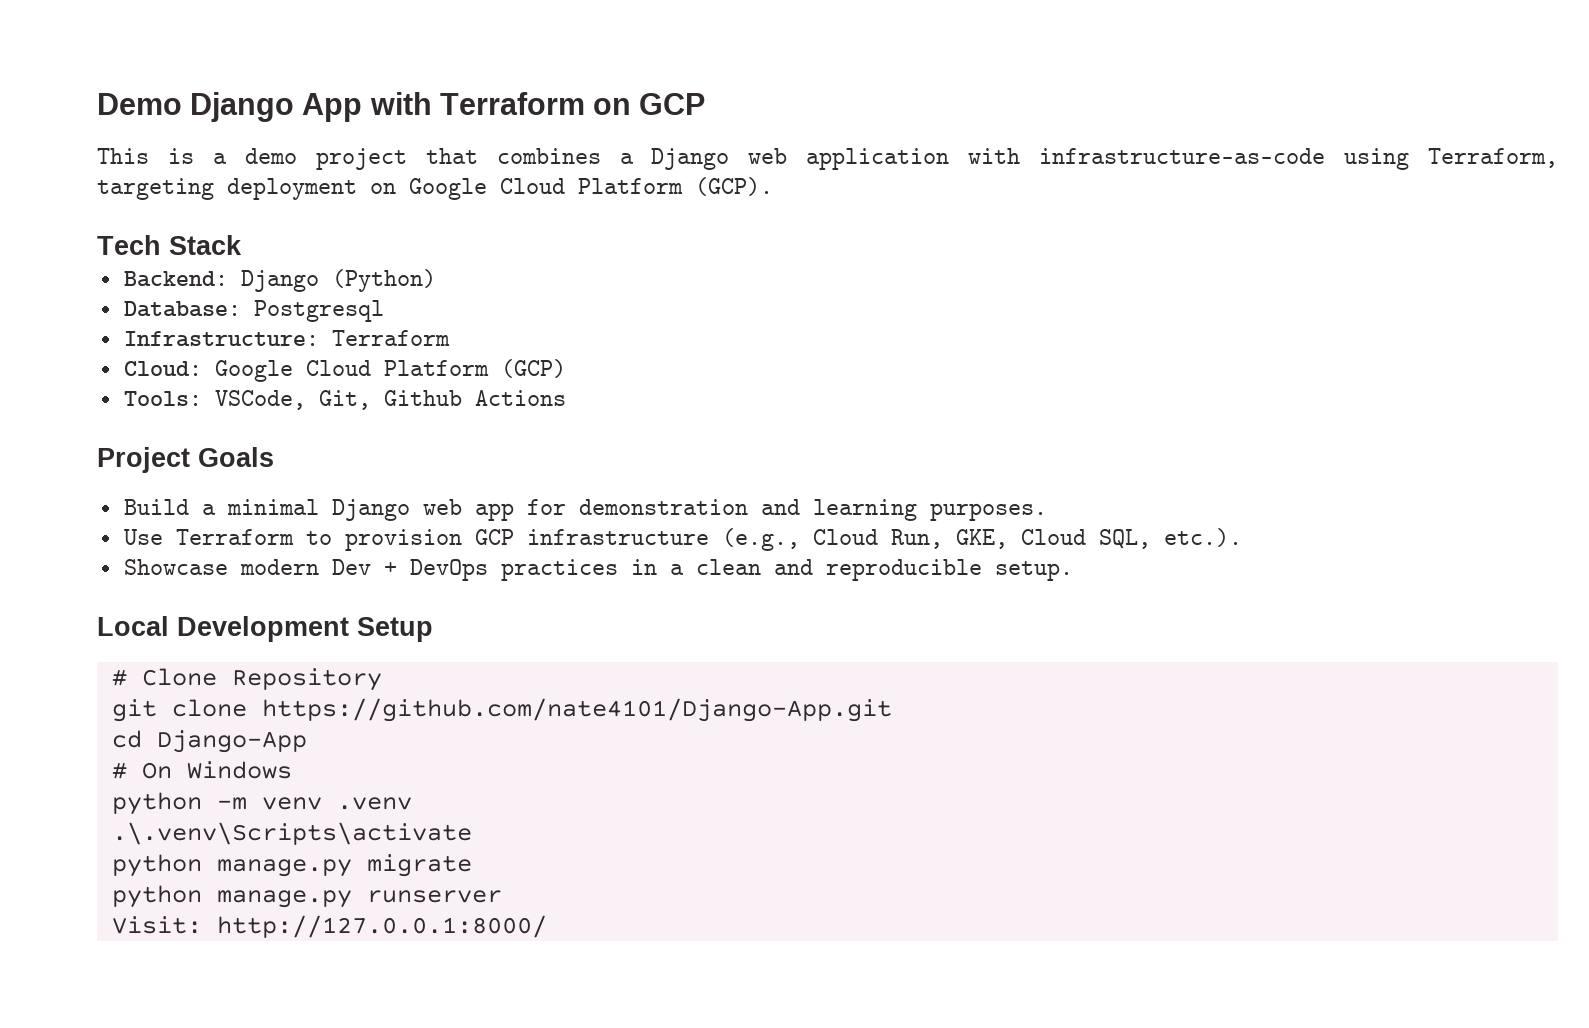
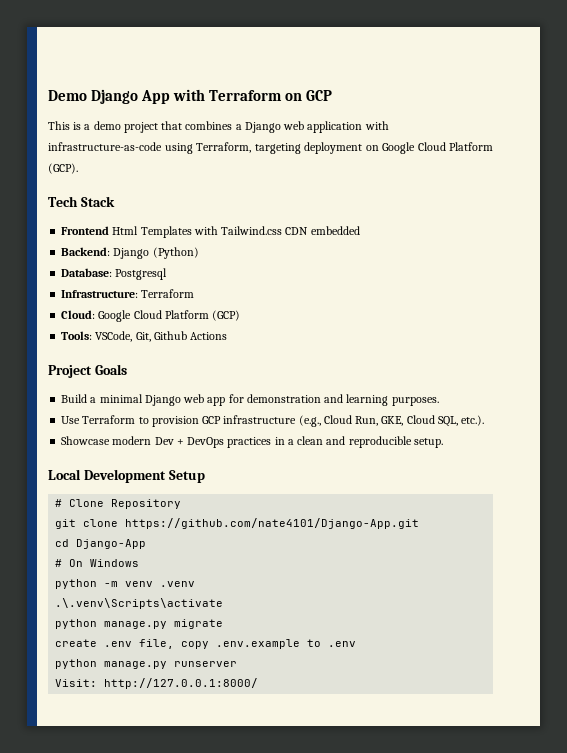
(242, 245) none -> [61,226,360,238] // Frontend Html Templates with Tailwind.css CDN embedded
(472, 865) none -> [55,639,357,649] // create .env file, copy .env.example to .env

